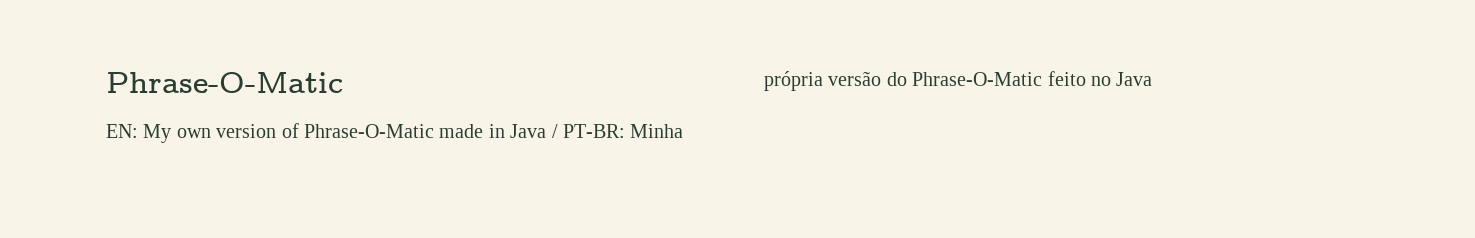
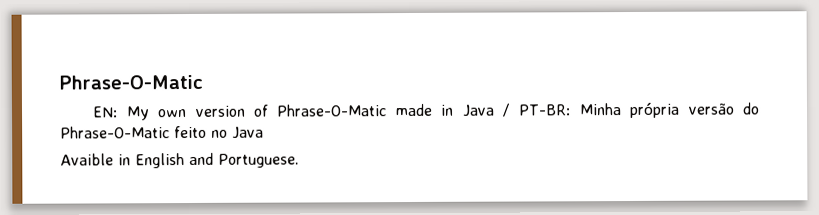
(1153, 79) none -> [60,152,299,169] // Avaible in English and Portuguese.

